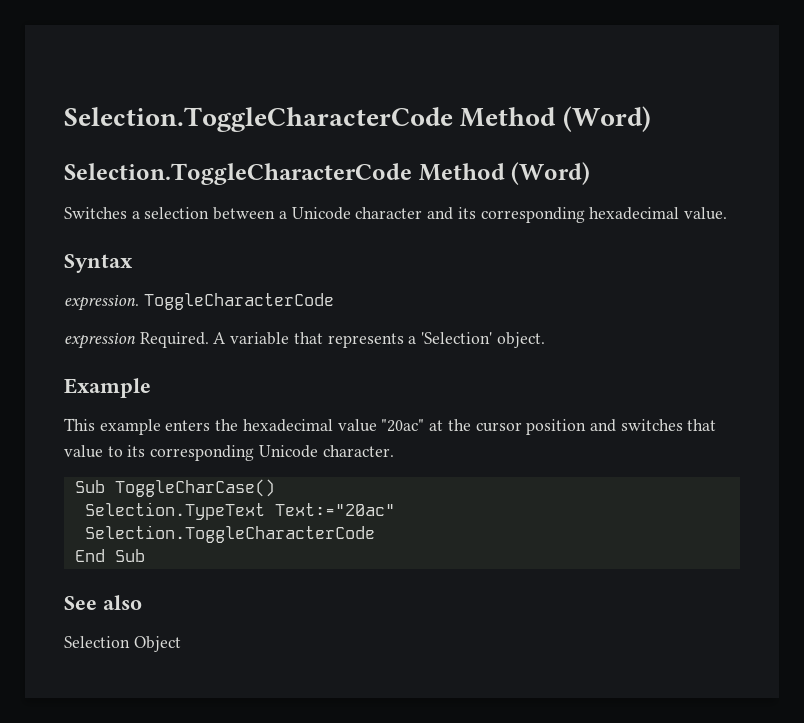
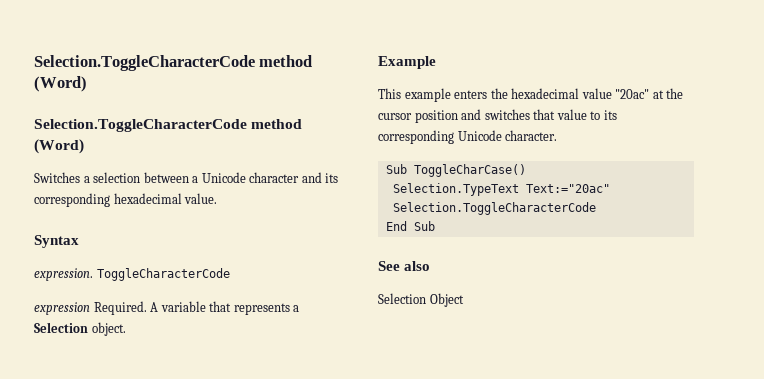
[64,107,557,132] Selection.ToggleCharacterCode Method -> [34,55,313,71] Selection.ToggleCharacterCode method
[418,163,505,181] Method -> [251,119,303,129] method
[421,332,493,344] 'Selection' -> [34,322,88,333] Selection

